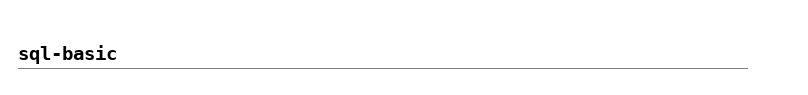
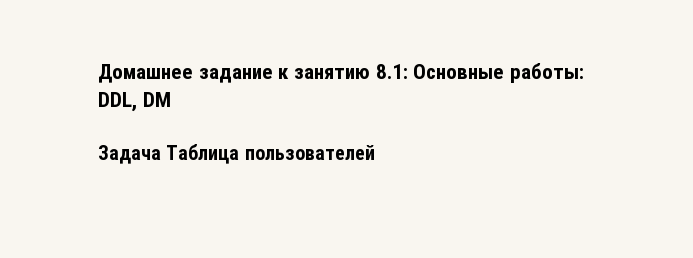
[18,45,117,64] sql-basic -> [98,63,585,83] [98,92,171,112] [98,144,375,164] Домашнее задание к занятию 8.1: Основные работы: DDL, DM // Задача Таблица пользователей

